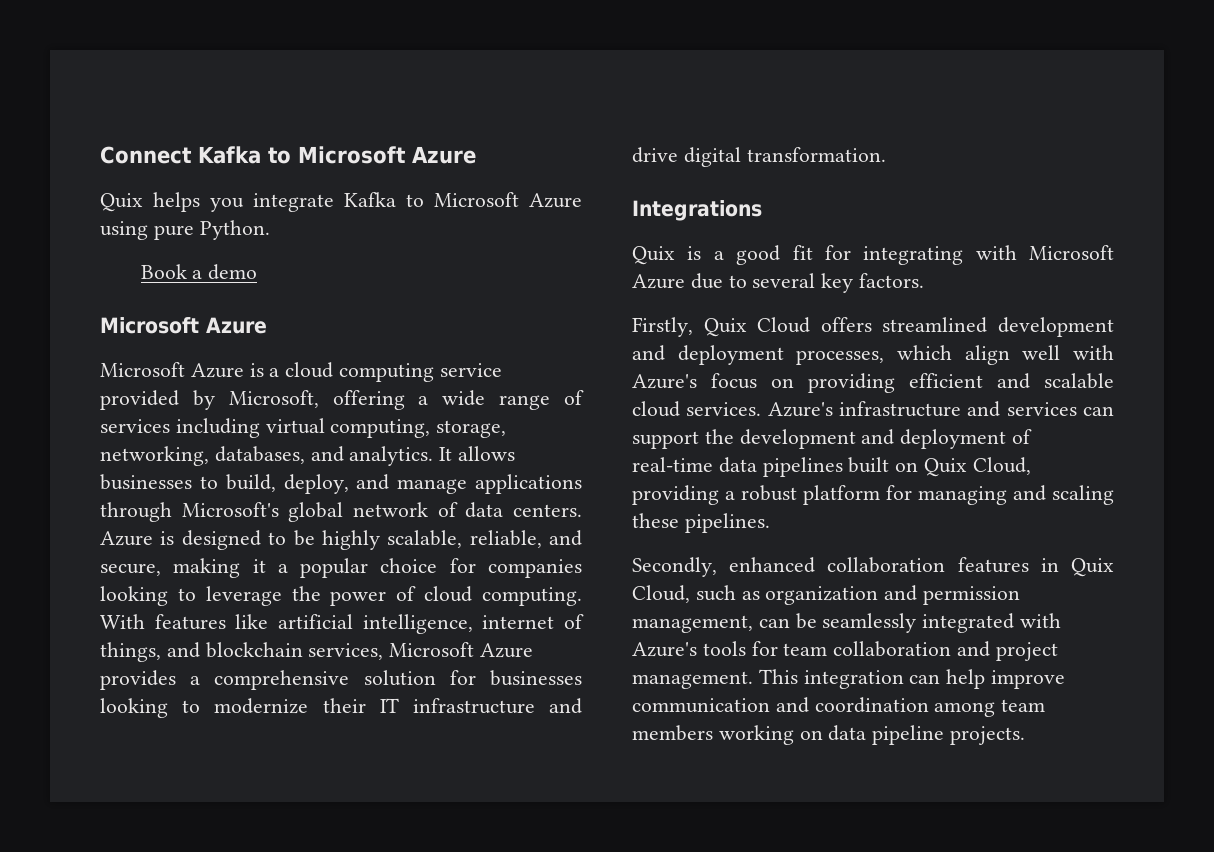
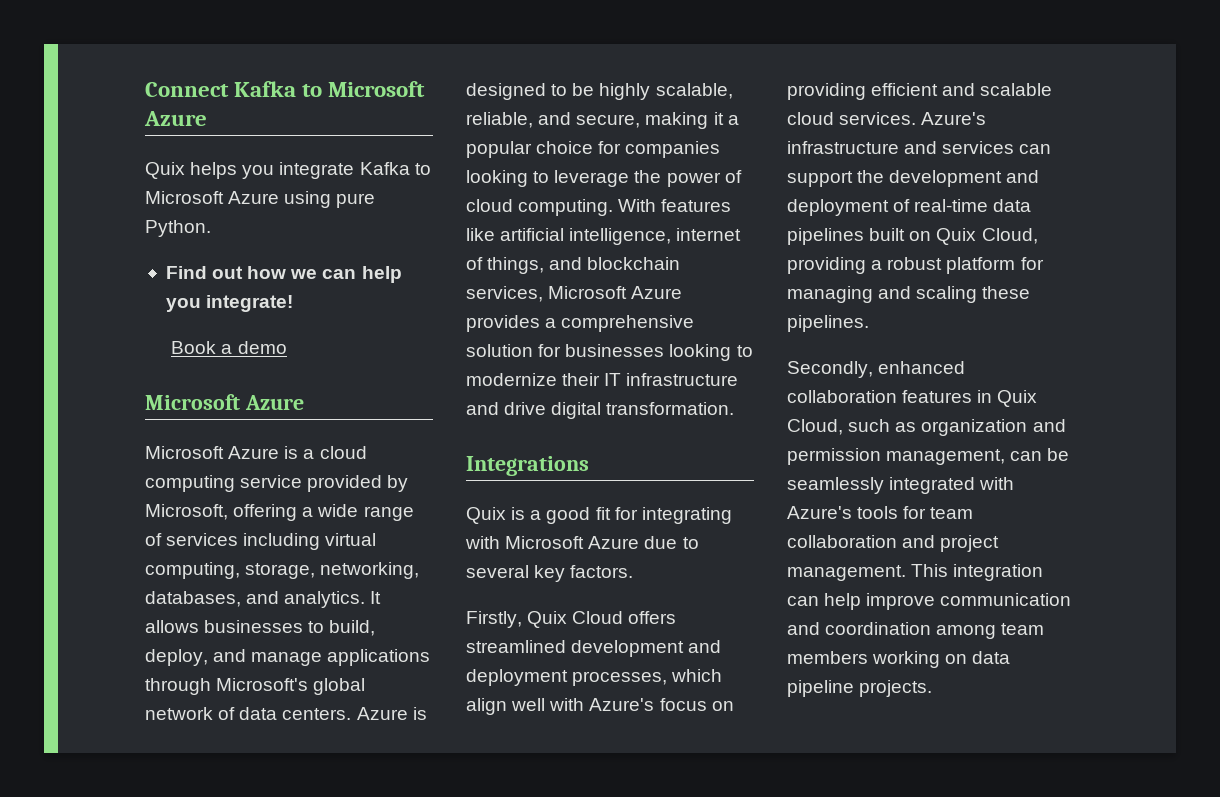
(270, 230) none -> [165,266,402,283] [165,295,294,312] // Find out how we can help you integrate!

